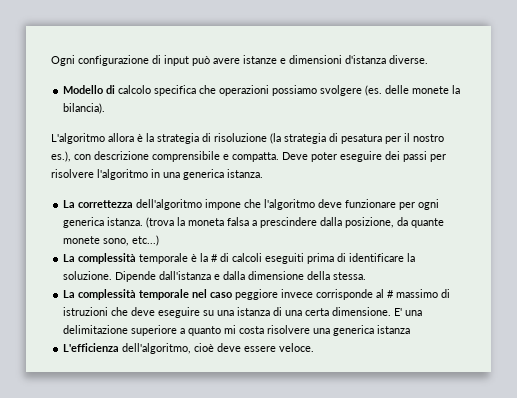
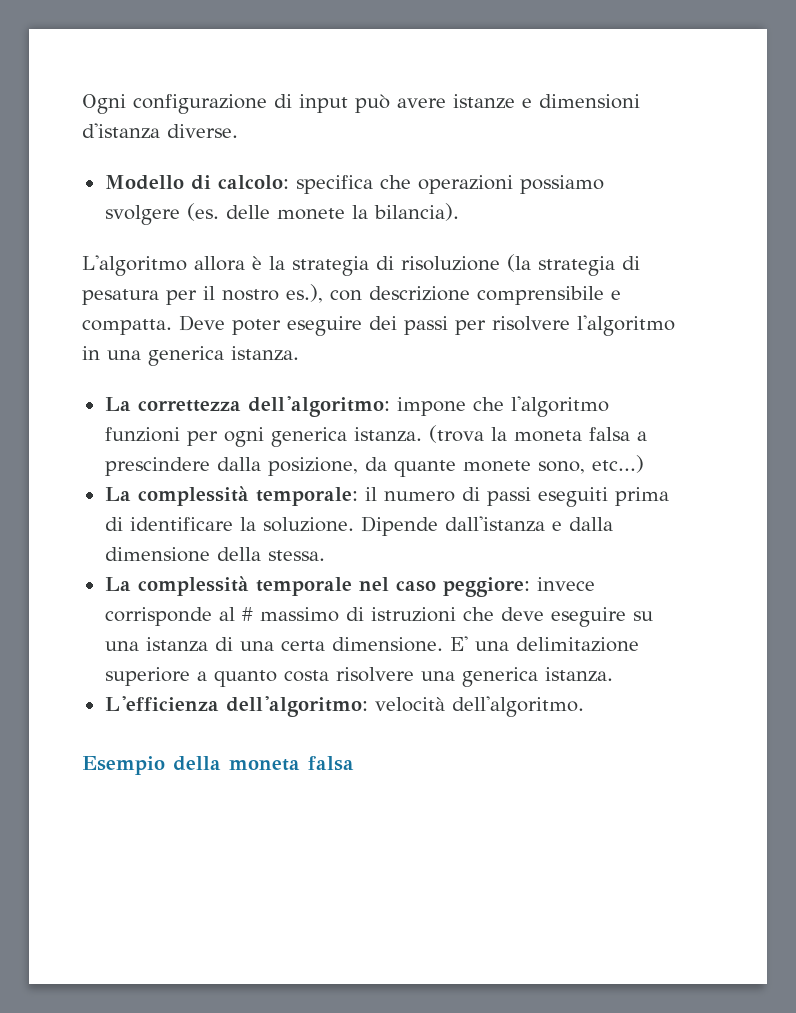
[118,85,152,94] calcolo -> [217,175,289,189] calcolo:
[136,199,203,210] dell'algoritmo -> [247,396,390,417] dell'algoritmo:
[318,199,397,208] deve funzionare -> [104,427,180,442] funzioni
[139,253,263,264] temporale è la # di calcoli -> [255,487,531,506] temporale: il numero di passi
[235,289,279,300] peggiore -> [442,577,530,597] peggiore:
[224,325,237,334] mi -> (277, 678) none
[377,325,411,334] istanza -> [544,667,613,682] istanza.
[122,343,315,354] dell'algoritmo, cioè deve essere veloce. -> [225,696,584,717] [82,756,354,775] dell'algoritmo: velocità dell'algoritmo. // Esempio della moneta falsa

